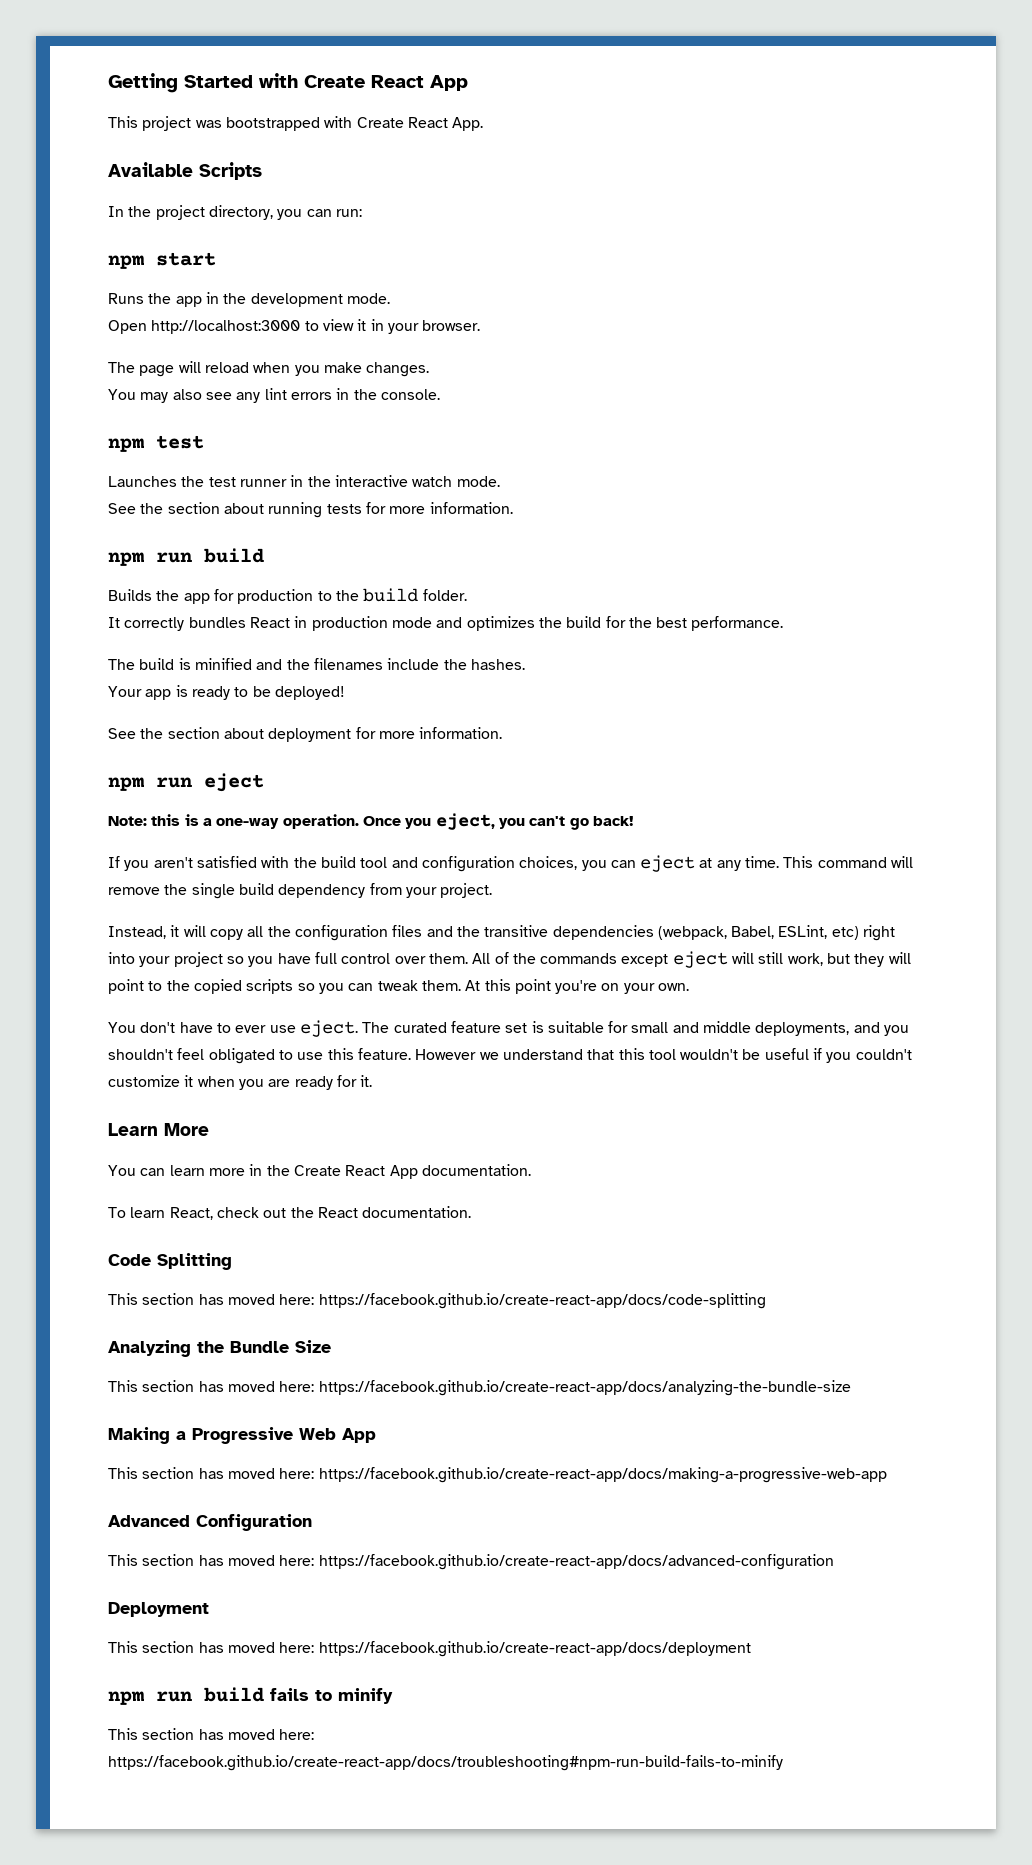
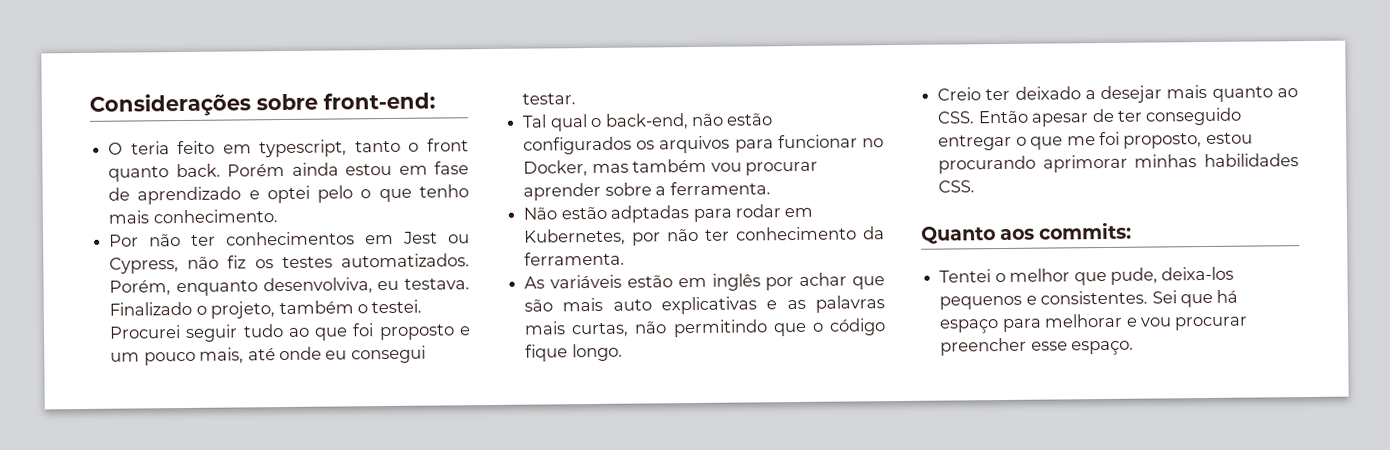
[108,73,468,93] [108,116,484,131] [108,162,262,180] [108,205,362,220] [108,252,216,269] [108,292,390,307] [108,319,481,334] [108,361,430,377] [108,388,440,403] [108,435,204,452] [108,475,500,487] [108,502,513,518] [108,548,264,566] [108,588,467,604] [108,616,784,631] [108,658,525,670] [108,685,345,700] [108,727,503,742] [108,773,264,792] [108,813,634,830] [108,855,914,872] [108,883,493,899] [108,925,896,941] [108,951,911,968] [108,979,690,994] [108,1020,910,1037] [108,1048,912,1064] [108,1075,373,1090] [108,1123,209,1136] [108,1164,531,1179] [108,1206,472,1220] [108,1253,232,1270] [108,1293,766,1309] [108,1340,331,1357] [108,1380,851,1396] [108,1427,376,1444] [108,1467,887,1483] [108,1514,312,1531] [108,1554,834,1570] [108,1602,209,1617] [108,1641,751,1657] [108,1687,393,1705] [108,1728,315,1740] [108,1755,783,1771] Getting Started with Create React App // This project was bootstrapped with Create React App. // Available Scripts // In the project directory, you can run: // npm start // Runs the app in the development mode. // Open http://localhost:3000 to view it in your browser. // The page will reload when you make changes. // You may also see any lint errors in the console. // npm test // Launches the test runner in the interactive watch mode. // See the section about running tests for more information. // npm run build // Builds the app for production to the build folder. // It correctly bundles React in production mode and optimizes the build for the best performance. // The build is minified and the filenames include the hashes. // Your app is ready to be deployed! // See the section about deployment for more information. // npm run eject // Note: this is a one-way operation. Once you eject, you can't go back! // If you aren't satisfied with the build tool and configuration choices, you can eject at any time. This command will remove the single build dependency from your project. // Instead, it will copy all the configuration files and the transitive dependencies (webpack, Babel, ESLint, etc) right into your project so you have full control over them. All of the commands except eject will still work, but they will point to the copied scripts so you can tweak them. At this point you're on your own. // You don't have to ever use eject. The curated feature set is suitable for small and middle deployments, and you shouldn't feel obligated to use this feature. However we understand that this tool wouldn't be useful if you couldn't customize it when you are ready for it. // Learn More // You can learn more in the Create React App documentation. // To learn React, check out the React documentation. // Code Splitting // This section has moved here: https://facebook.github.io/create-react-app/docs/code-splitting // Analyzing the Bundle Size // This section has moved here: https://facebook.github.io/create-react-app/docs/analyzing-the-bundle-size // Making a Progressive Web App // This section has moved here: https://facebook.github.io/create-react-app/docs/making-a-progressive-web-app // Advanced Configuration // This section has moved here: https://facebook.github.io/create-react-app/docs/advanced-configuration // Deployment // This section has moved here: https://facebook.github.io/create-react-app/docs/deployment // npm run build fails to minify // This section has moved here: https://facebook.github.io/create-react-app/docs/troubleshooting#npm-run-build-fails-to-minify -> [89,92,436,117] [108,138,470,158] [108,161,469,182] [108,184,469,205] [108,209,278,224] [109,231,471,247] [109,253,471,274] [109,277,471,297] [109,299,423,319] [109,323,471,342] [110,345,426,366] [522,93,577,105] [522,113,774,132] [523,134,885,155] [523,158,818,177] [523,181,771,201] [523,204,814,223] [524,226,885,246] [524,251,626,266] [524,272,885,291] [524,295,885,315] [524,318,886,338] [525,343,623,362] [937,84,1298,104] [937,107,1243,127] [938,131,1253,151] [938,153,1299,174] [938,180,976,193] [921,222,1133,244] [939,266,1235,286] [939,289,1239,310] [939,313,1249,334] [940,337,1135,356] Considerações sobre front-end: // O teria feito em typescript, tanto o front quanto back. Porém ainda estou em fase de aprendizado e optei pelo o que tenho mais conhecimento. // Por não ter conhecimentos em Jest ou Cypress, não fiz os testes automatizados. Porém, enquanto desenvolviva, eu testava. Finalizado o projeto, também o testei. Procurei seguir tudo ao que foi proposto e um pouco mais, até onde eu consegui testar. // Tal qual o back-end, não estão configurados os arquivos para funcionar no Docker, mas também vou procurar aprender sobre a ferramenta. // Não estão adptadas para rodar em Kubernetes, por não ter conhecimento da ferramenta. // As variáveis estão em inglês por achar que são mais auto explicativas e as palavras mais curtas, não permitindo que o código fique longo. // Creio ter deixado a desejar mais quanto ao CSS. Então apesar de ter conseguido entregar o que me foi proposto, estou procurando aprimorar minhas habilidades CSS. // Quanto aos commits: // Tentei o melhor que pude, deixa-los pequenos e consistentes. Sei que há espaço para melhorar e vou procurar preencher esse espaço.

